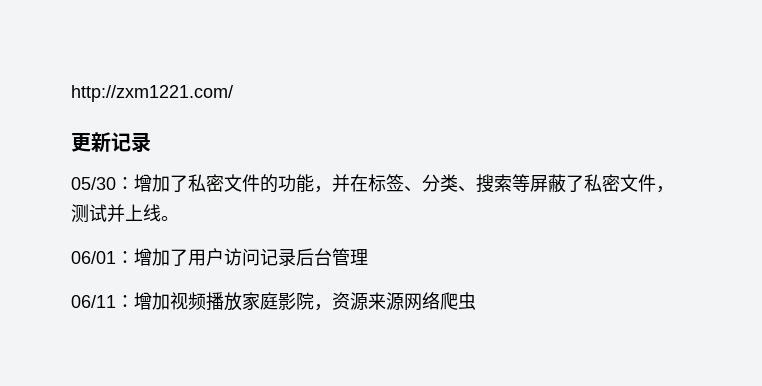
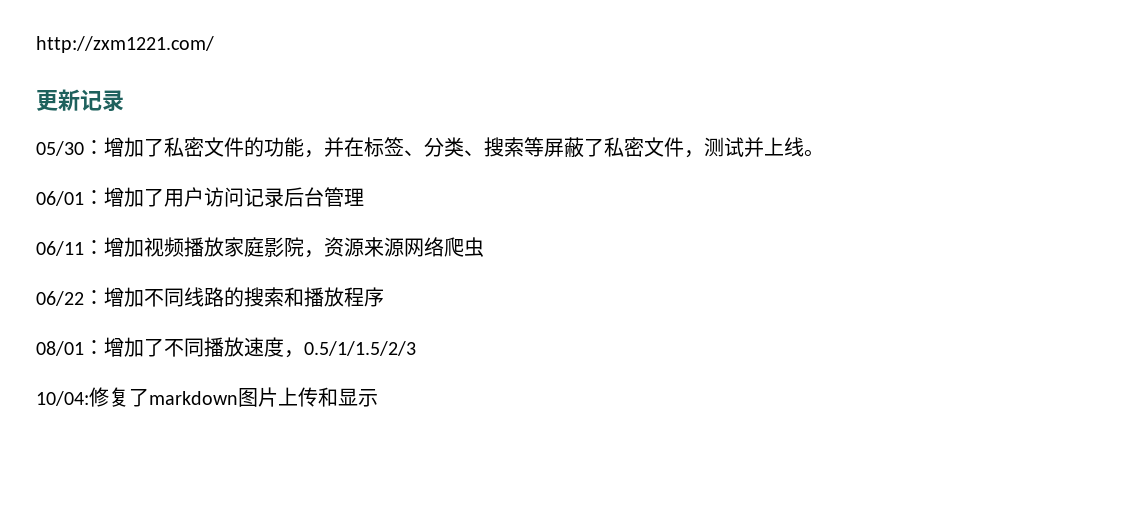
(476, 301) none -> [36,287,384,307] [36,337,416,358] [36,387,378,407] // 06/22：增加不同线路的搜索和播放程序 // 08/01：增加了不同播放速度，0.5/1/1.5/2/3 // 10/04:修复了markdown图片上传和显示

